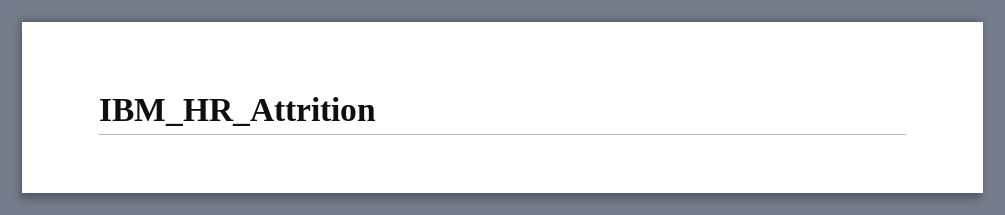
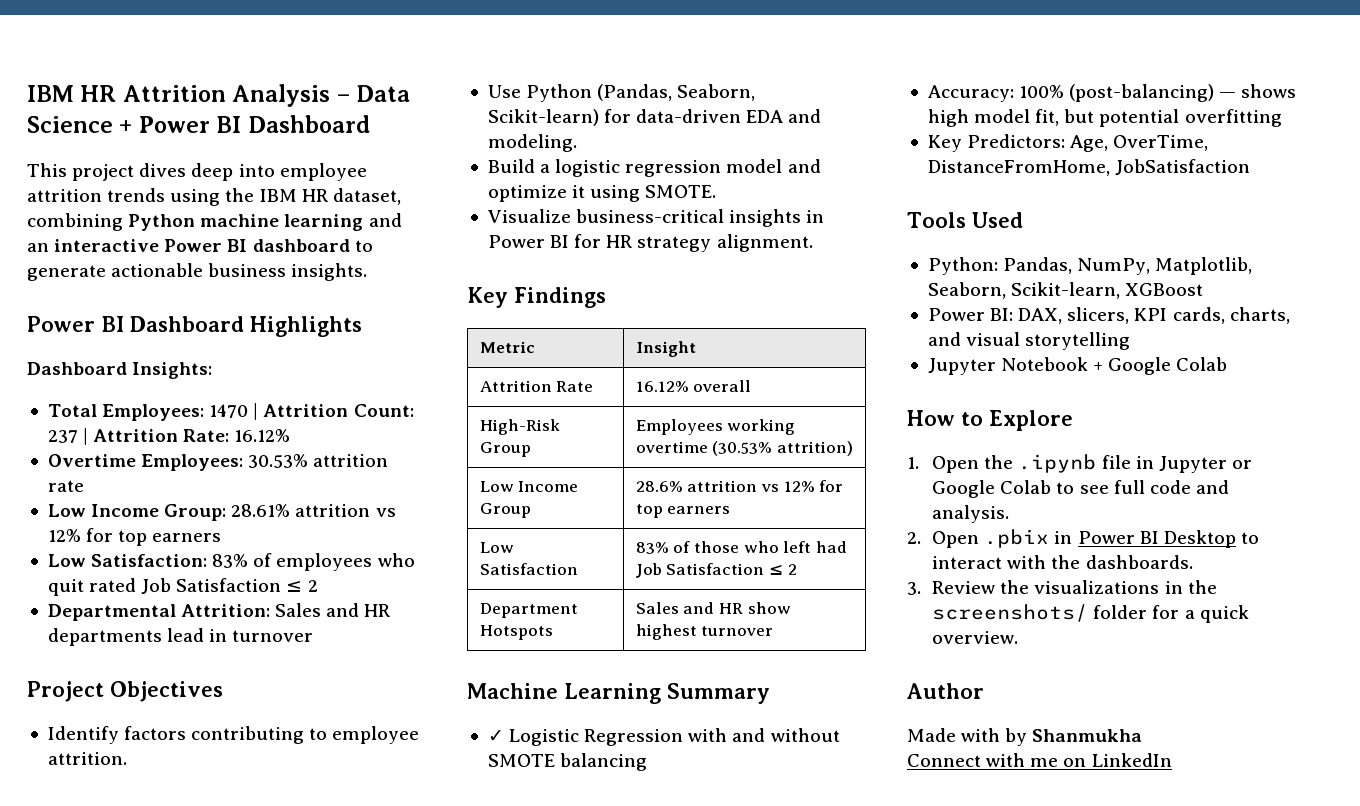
[99,97,376,126] IBM_HR_Attrition -> [27,84,411,107] [27,115,370,133] [27,163,367,181] [27,188,401,206] [27,213,402,231] [27,239,373,252] [27,263,368,281] [27,316,362,337] [27,362,213,379] [47,403,414,421] [47,428,291,445] [47,454,389,471] [47,480,84,492] [47,504,396,521] [47,528,222,546] [47,553,415,571] [47,578,318,596] [47,603,391,621] [47,628,314,646] [27,681,223,702] [47,726,420,744] [47,752,127,765] [487,84,756,102] [487,109,822,126] [487,134,577,152] [487,159,821,177] [487,185,717,202] [487,209,825,227] [487,234,813,252] [467,287,606,308] [479,341,535,353] [635,341,696,357] [479,380,594,392] [635,380,752,392] [479,419,560,435] [479,442,531,457] [635,419,796,435] [635,441,853,456] [479,481,579,492] [479,503,531,518] [635,480,844,492] [635,504,731,518] [479,542,514,553] [479,563,578,575] [635,541,847,554] [635,563,797,578] [479,603,578,618] [479,625,553,640] [635,602,791,614] [635,624,774,640] [467,683,770,704] [487,728,840,746] [487,753,648,771] [927,84,1297,102] [927,109,1282,127] [927,134,1209,152] [927,159,1251,176] [907,212,1023,228] [927,257,1253,275] [927,282,1204,299] [927,307,1290,324] [927,332,1131,350] [927,357,1228,375] [907,410,1073,431] [907,454,1252,473] [932,480,1229,498] [932,505,1010,523] [907,529,1259,548] [932,555,1193,569] [907,580,1217,595] [932,604,1249,623] [932,631,1019,644] [907,683,984,699] [907,728,1143,746] [907,753,1172,767] IBM HR Attrition Analysis – Data Science + Power BI Dashboard // This project dives deep into employee attrition trends using the IBM HR dataset, combining Python machine learning and an interactive Power BI dashboard to generate actionable business insights. // Power BI Dashboard Highlights // Dashboard Insights: // Total Employees: 1470 | Attrition Count: 237 | Attrition Rate: 16.12% // Overtime Employees: 30.53% attrition rate // Low Income Group: 28.61% attrition vs 12% for top earners // Low Satisfaction: 83% of employees who quit rated Job Satisfaction ≤ 2 // Departmental Attrition: Sales and HR departments lead in turnover // Project Objectives // Identify factors contributing to employee attrition. // Use Python (Pandas, Seaborn, Scikit-learn) for data-driven EDA and modeling. // Build a logistic regression model and optimize it using SMOTE. // Visualize business-critical insights in Power BI for HR strategy alignment. // Key Findings // Metric | Insight // Attrition Rate | 16.12% overall // High-Risk Group | Employees working overtime (30.53% attrition) // Low Income Group | 28.6% attrition vs 12% for top earners // Low Satisfaction | 83% of those who left had Job Satisfaction ≤ 2 // Department Hotspots | Sales and HR show highest turnover // Machine Learning Summary // ✓ Logistic Regression with and without SMOTE balancing // Accuracy: 100% (post-balancing) — shows high model fit, but potential overfitting // Key Predictors: Age, OverTime, DistanceFromHome, JobSatisfaction // Tools Used // Python: Pandas, NumPy, Matplotlib, Seaborn, Scikit-learn, XGBoost // Power BI: DAX, slicers, KPI cards, charts, and visual storytelling // Jupyter Notebook + Google Colab // How to Explore // 1. Open the .ipynb file in Jupyter or Google Colab to see full code and analysis. // 2. Open .pbix in Power BI Desktop to interact with the dashboards. // 3. Review the visualizations in the screenshots/ folder for a quick overview. // Author // Made with by Shanmukha // Connect with me on LinkedIn

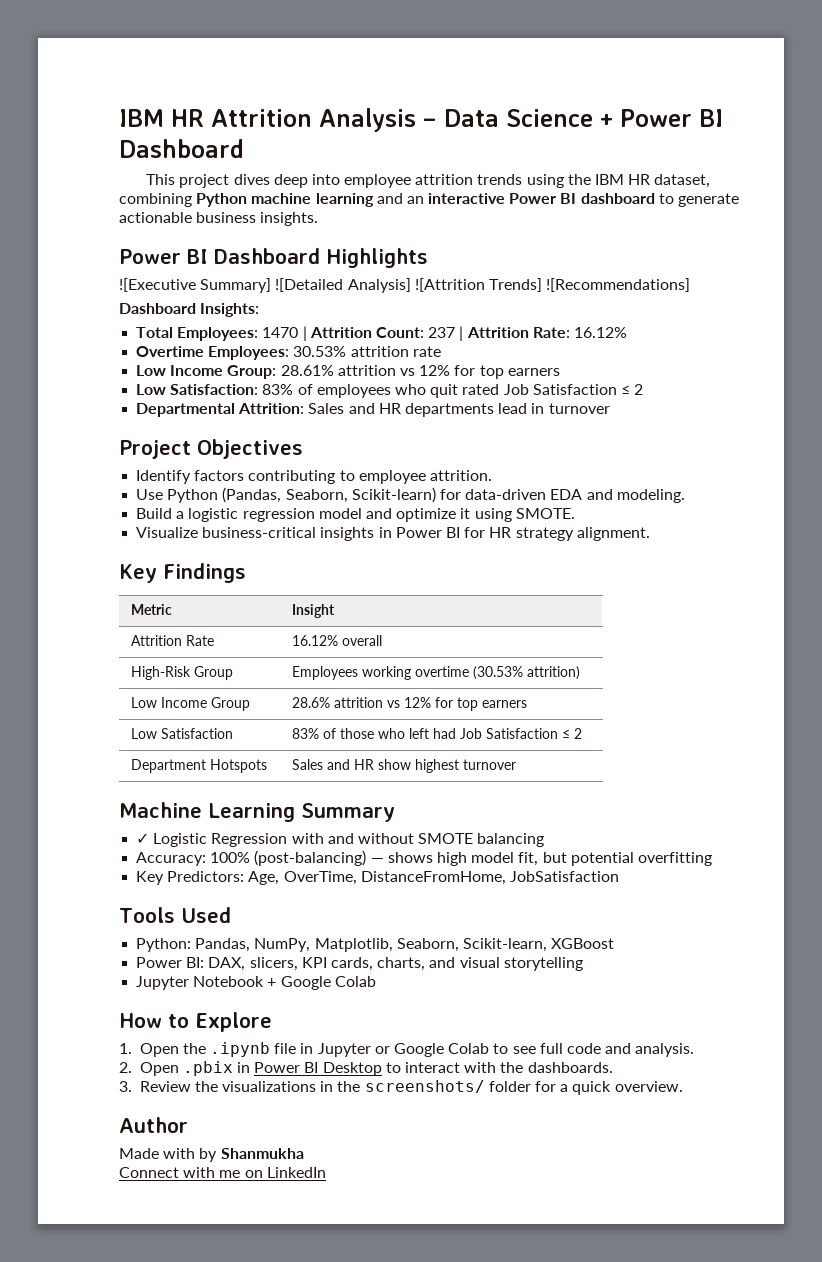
(362, 326) none -> [119,278,691,293] // ![Executive Summary] ![Detailed Analysis] ![Attrition Trends] ![Recommendations]

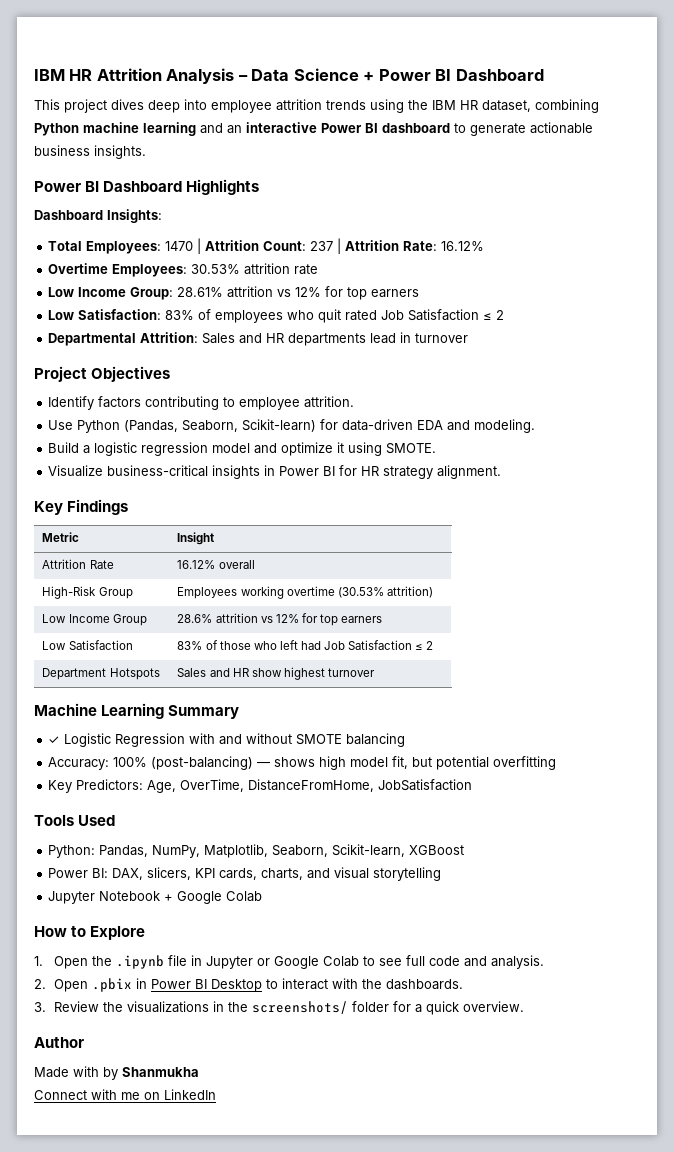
[119,278,691,293] // ![Executive Summary] ![Detailed Analysis] ![Attrition Trends] ![Recommendations] -> (260, 187) none

